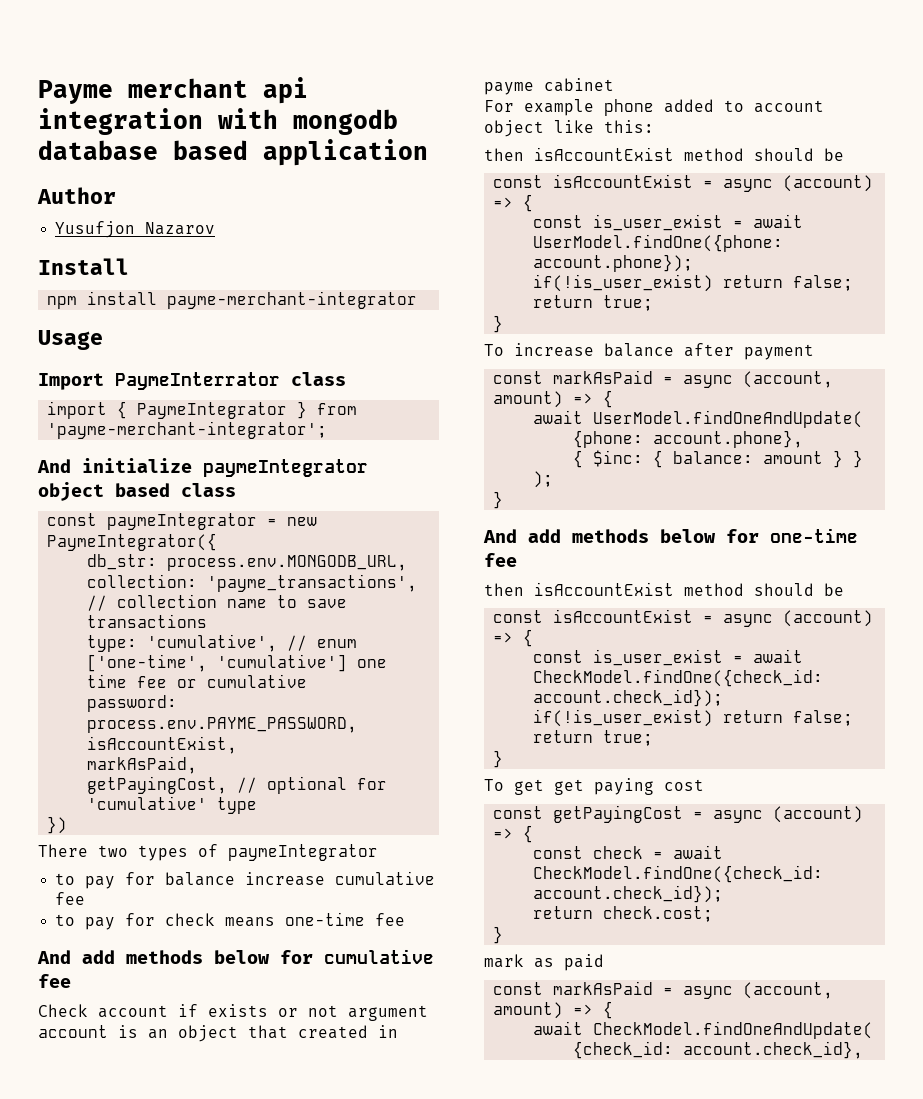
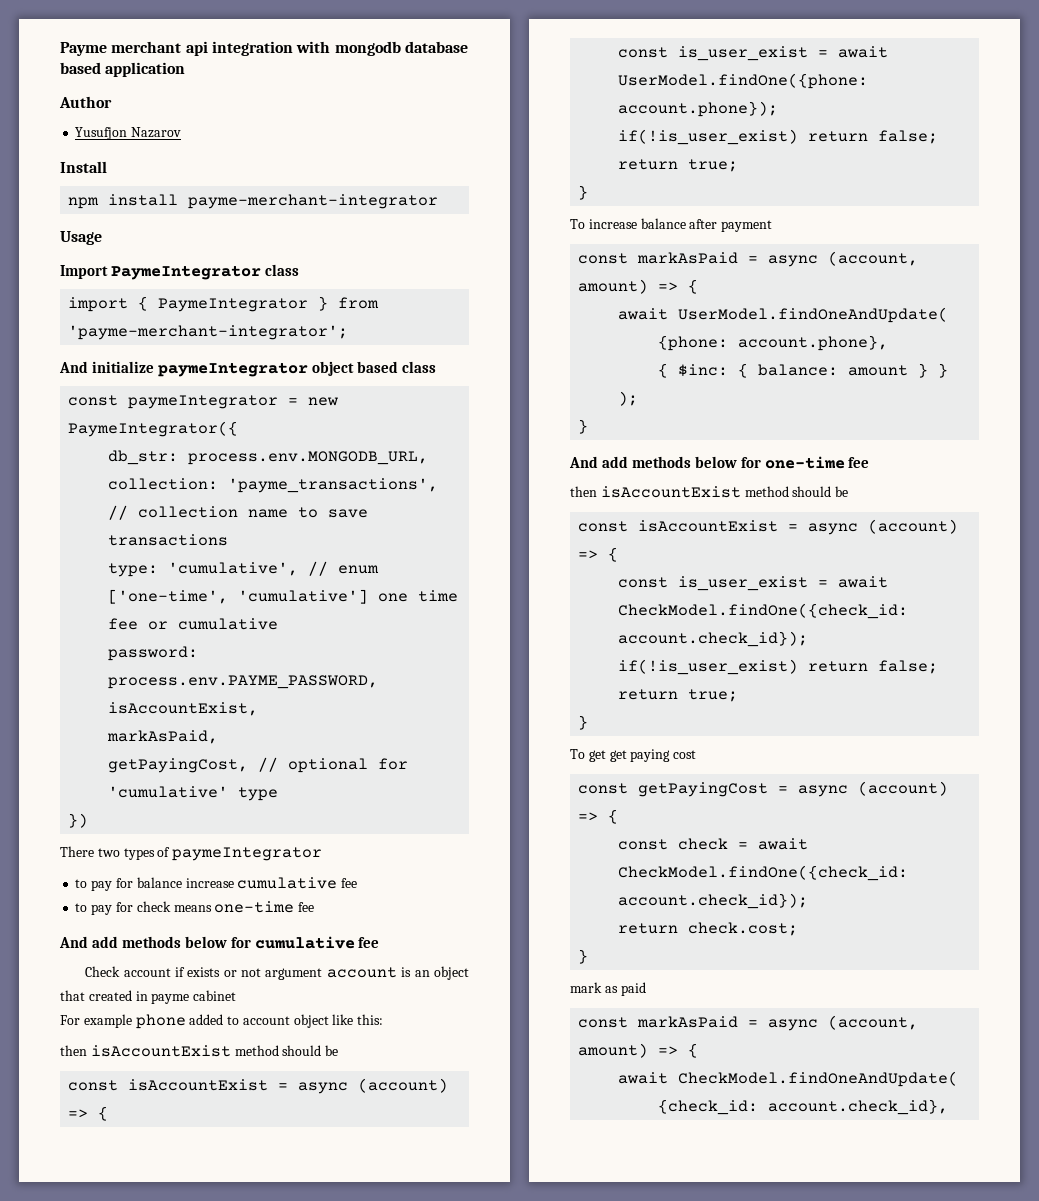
[115,372,280,390] PaymeInterrator -> [110,265,261,280] PaymeIntegrator

